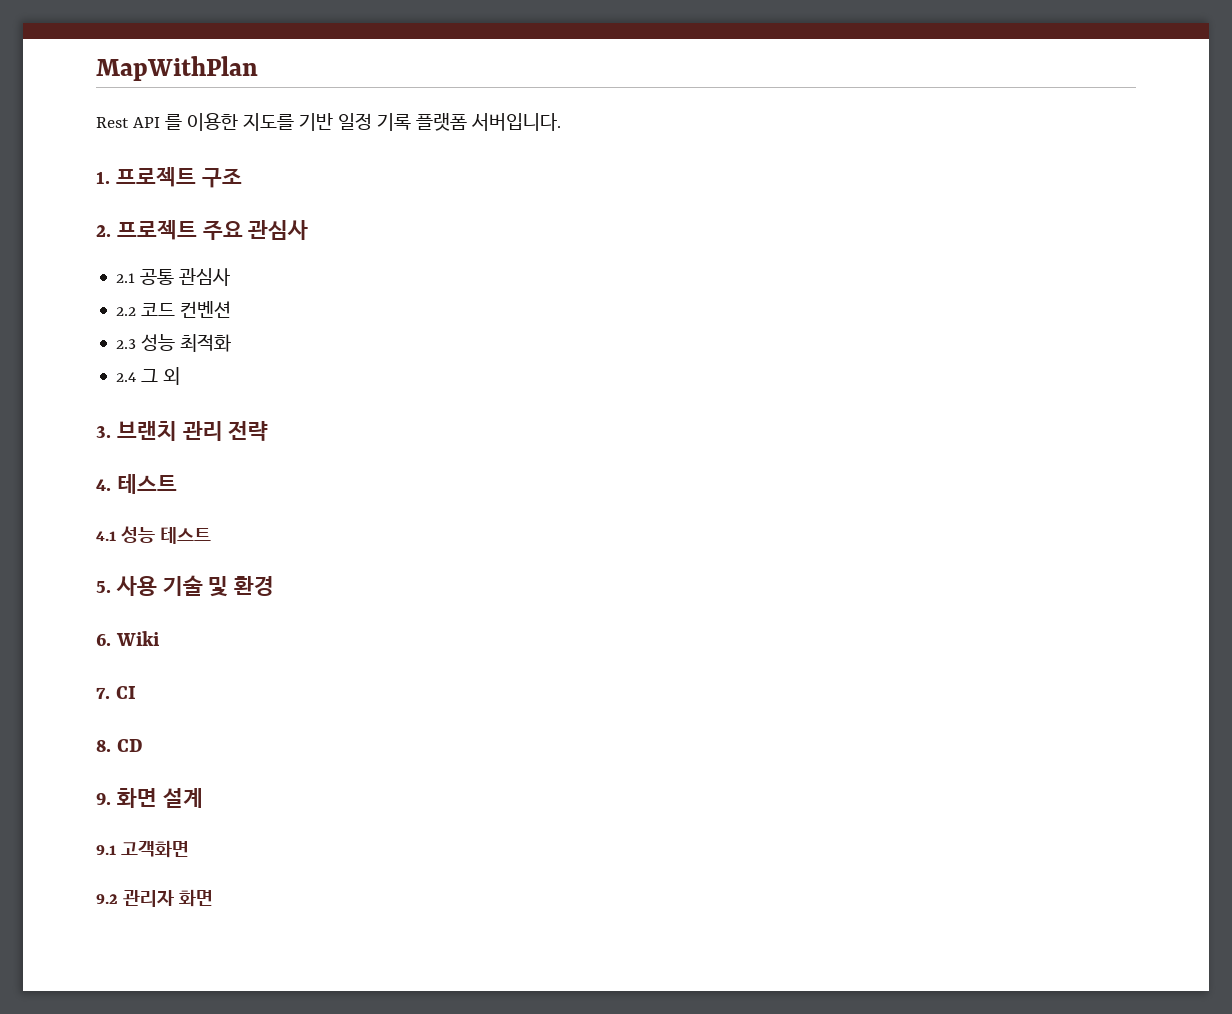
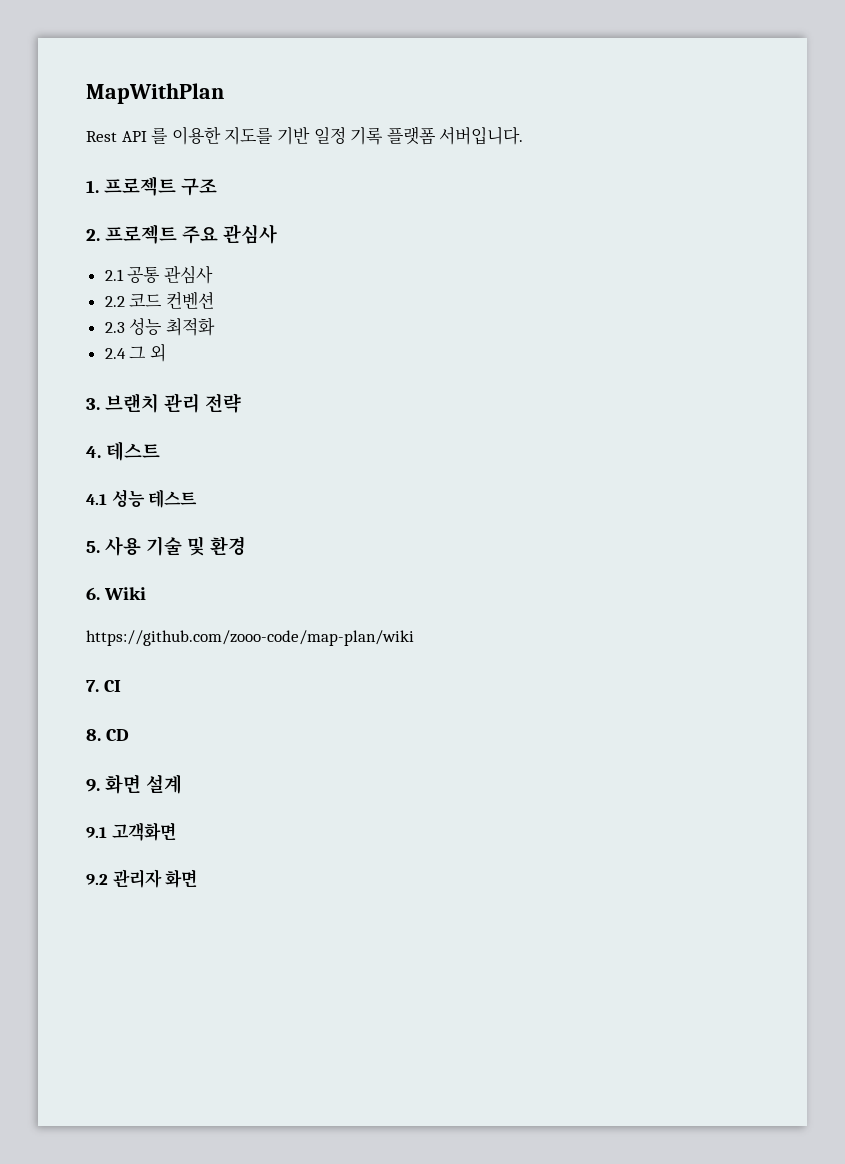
(159, 638) none -> [86,630,414,646] // https://github.com/zooo-code/map-plan/wiki

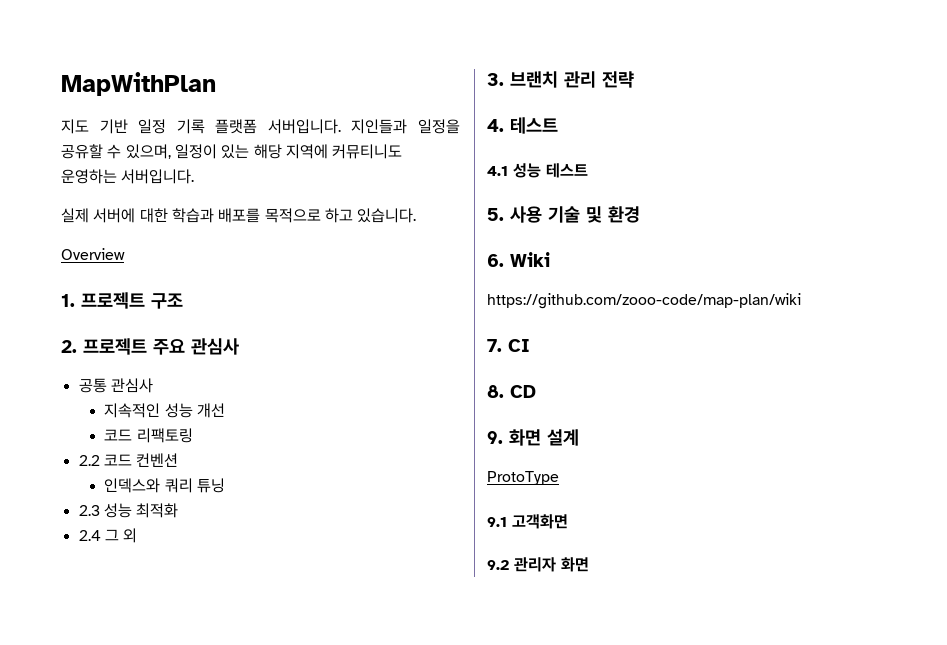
[86,126,274,145] Rest API 를 이용한 지도를 -> [61,119,89,134] 지도
(524, 135) none -> [351,119,460,134] [61,144,403,159] [61,169,195,184] [61,208,417,223] [61,248,125,260] 지인들과 일정을 공유할 수 있으며, 일정이 있는 해당 지역에 커뮤티니도 운영하는 서버입니다. // 실제 서버에 대한 학습과 배포를 목적으로 하고 있습니다. // Overview
[104,269,124,281] 2.1 -> (239, 346) none
(213, 274) none -> [104,403,225,418] [104,428,193,443] // 지속적인 성능 개선 // 코드 리팩토링
(214, 300) none -> [104,478,225,493] // 인덱스와 쿼리 튜닝
(182, 784) none -> [487,471,559,485] // ProtoType

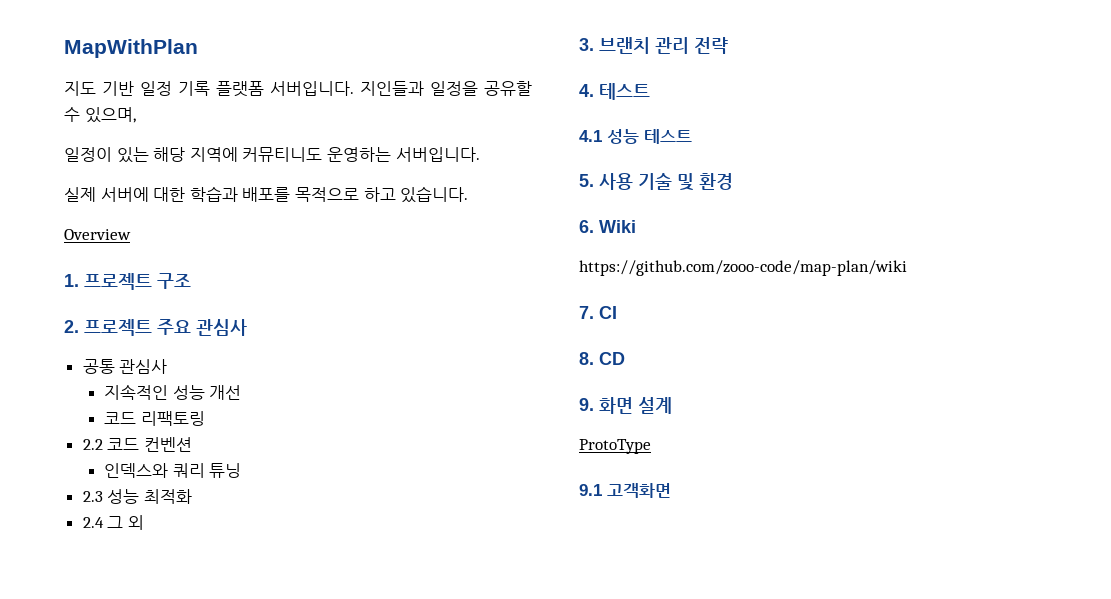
(171, 151) none -> (136, 115) //
[487,557,589,572] // 9.2 관리자 화면 -> (671, 490) none

